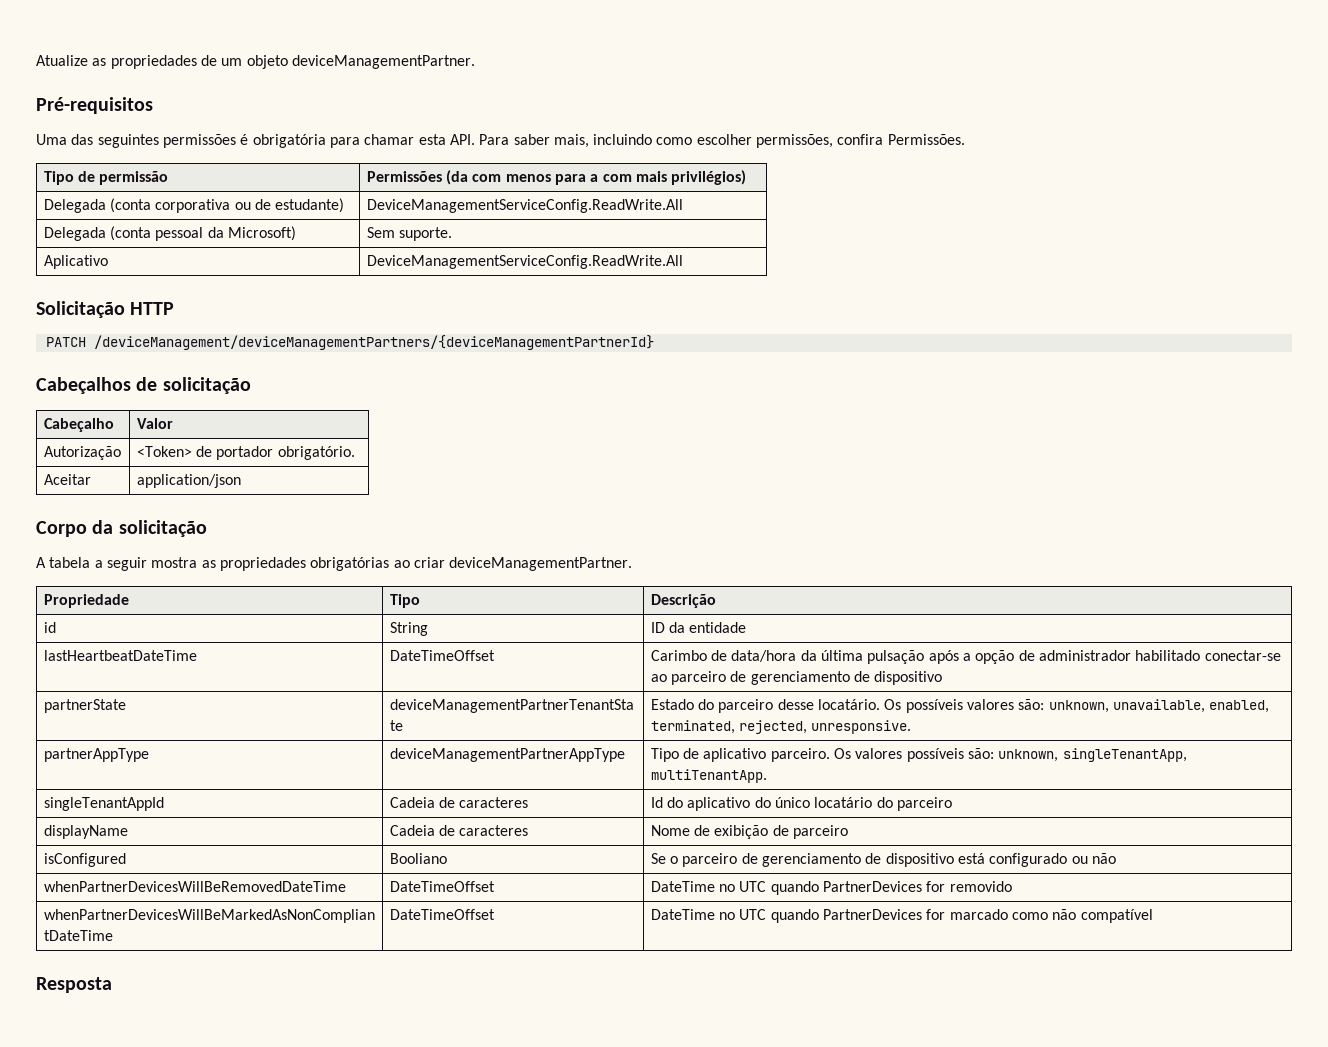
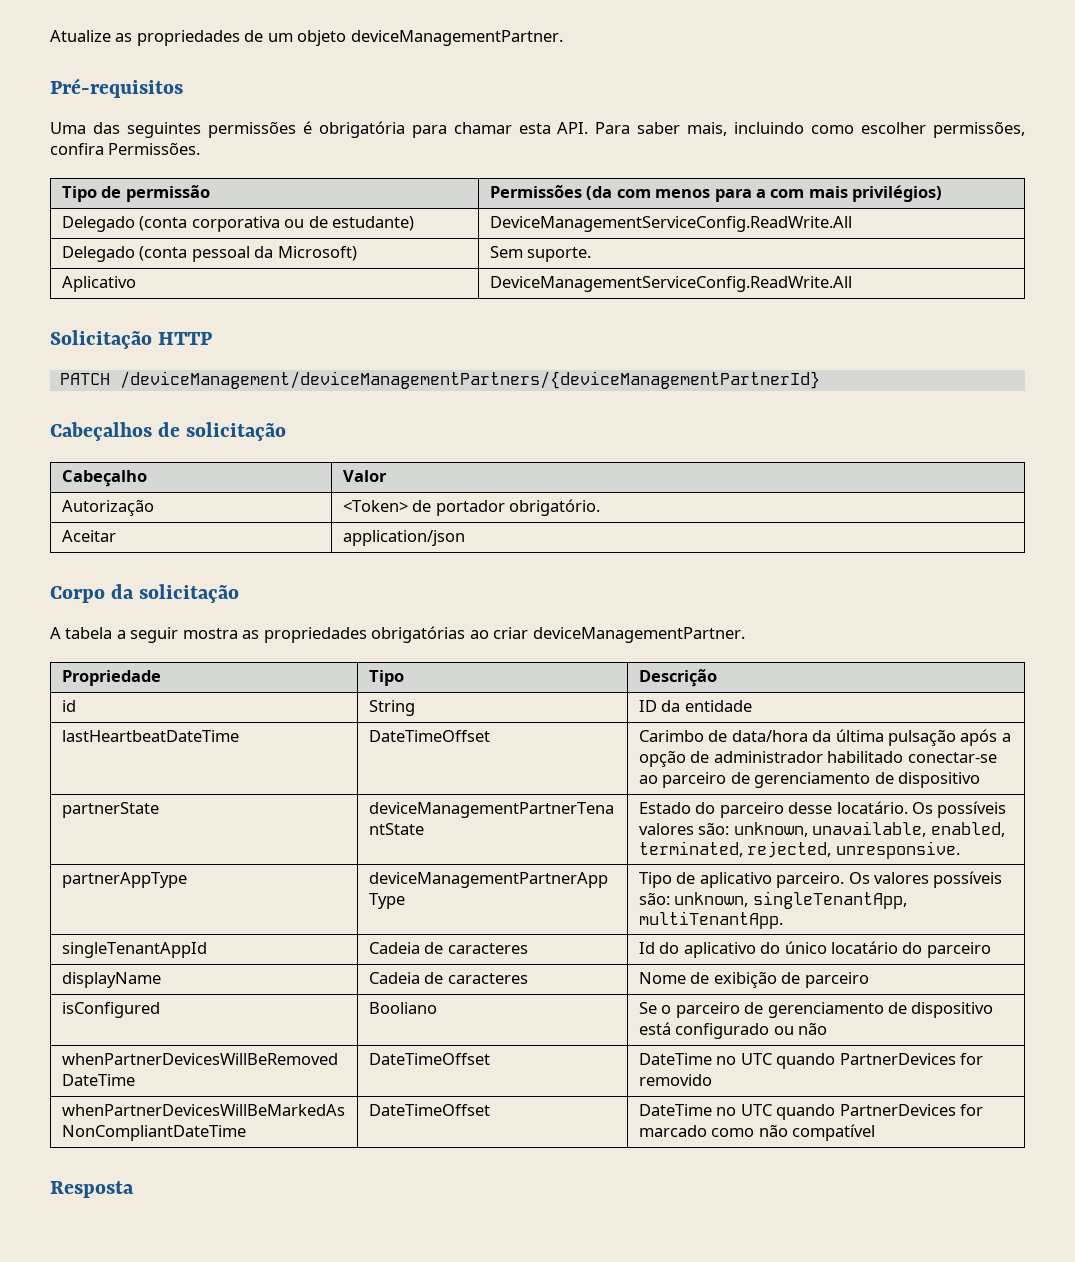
[43,199,106,213] Delegada -> [61,216,135,232] Delegado
[43,227,106,241] Delegada -> [61,246,135,262] Delegado

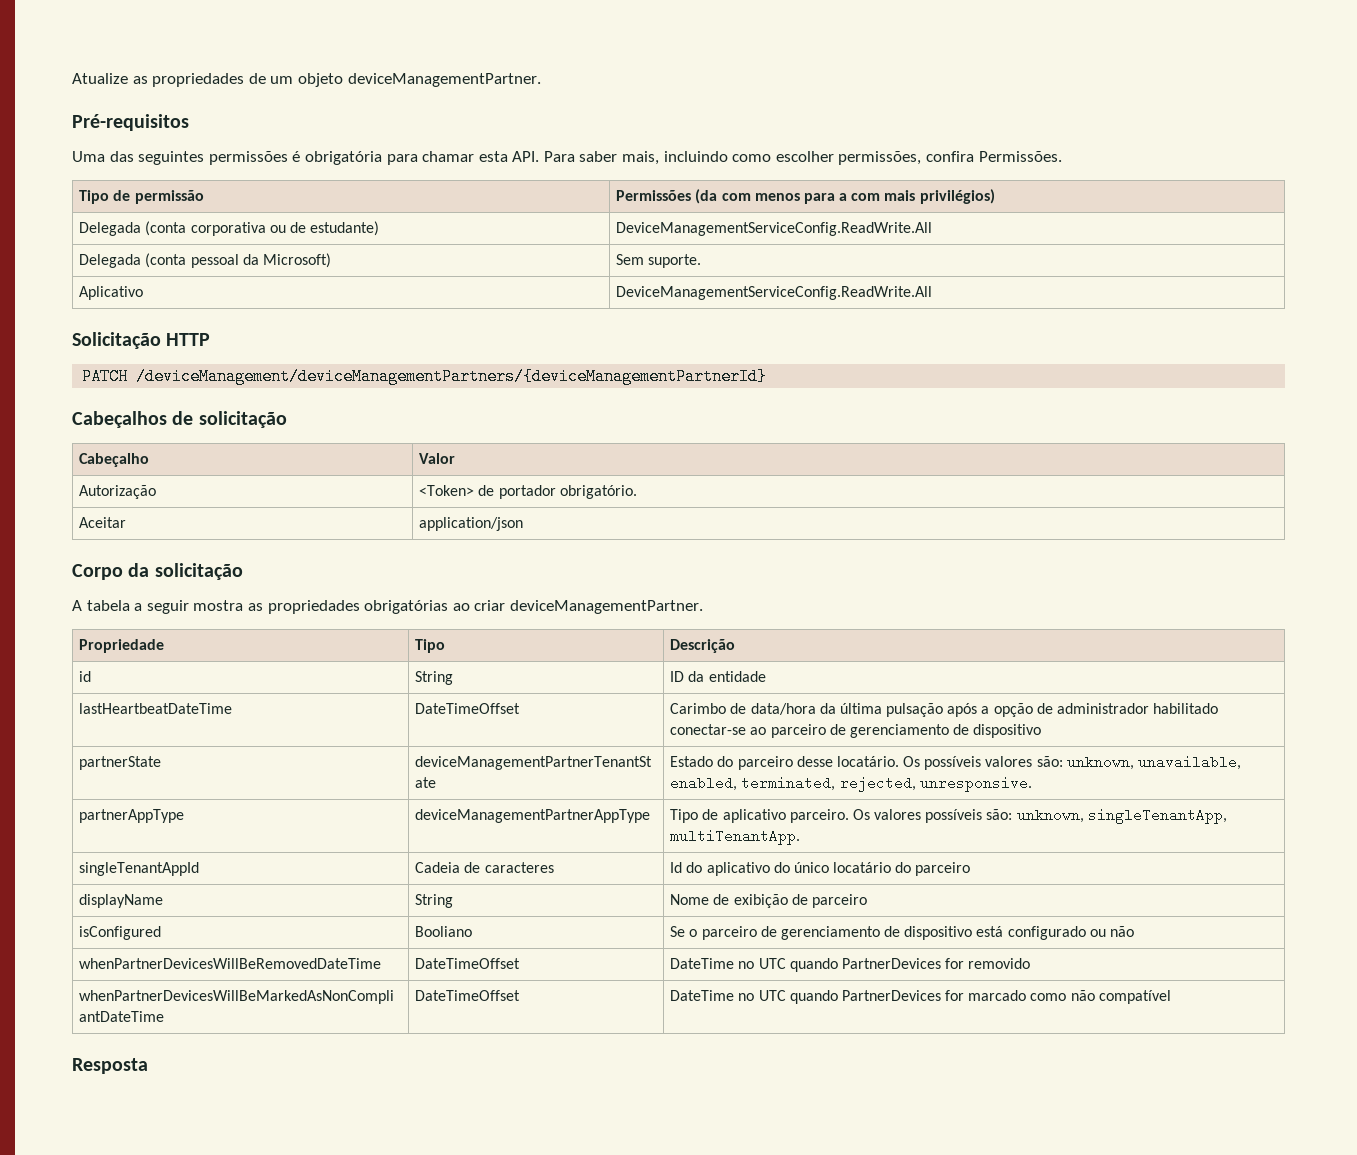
[61,216,135,232] Delegado -> [79,222,142,236] Delegada
[61,246,135,262] Delegado -> [79,254,142,268] Delegada
[368,972,528,984] Cadeia de caracteres -> [415,894,454,908] String

